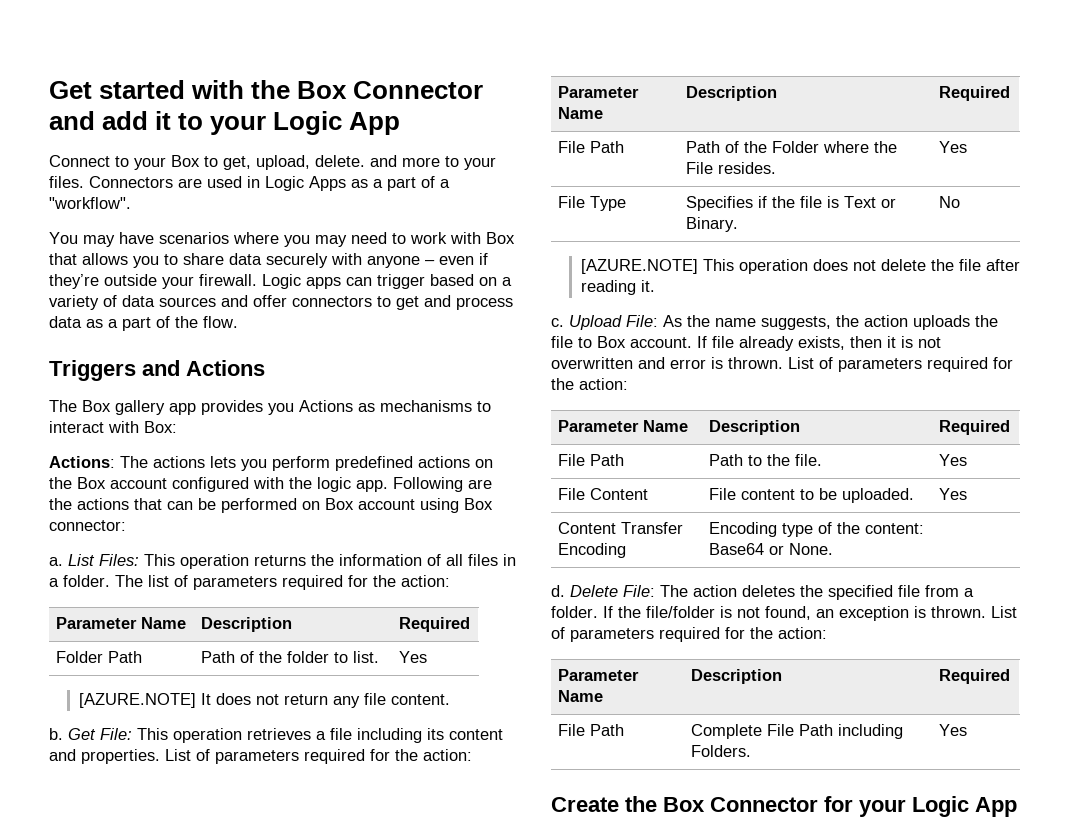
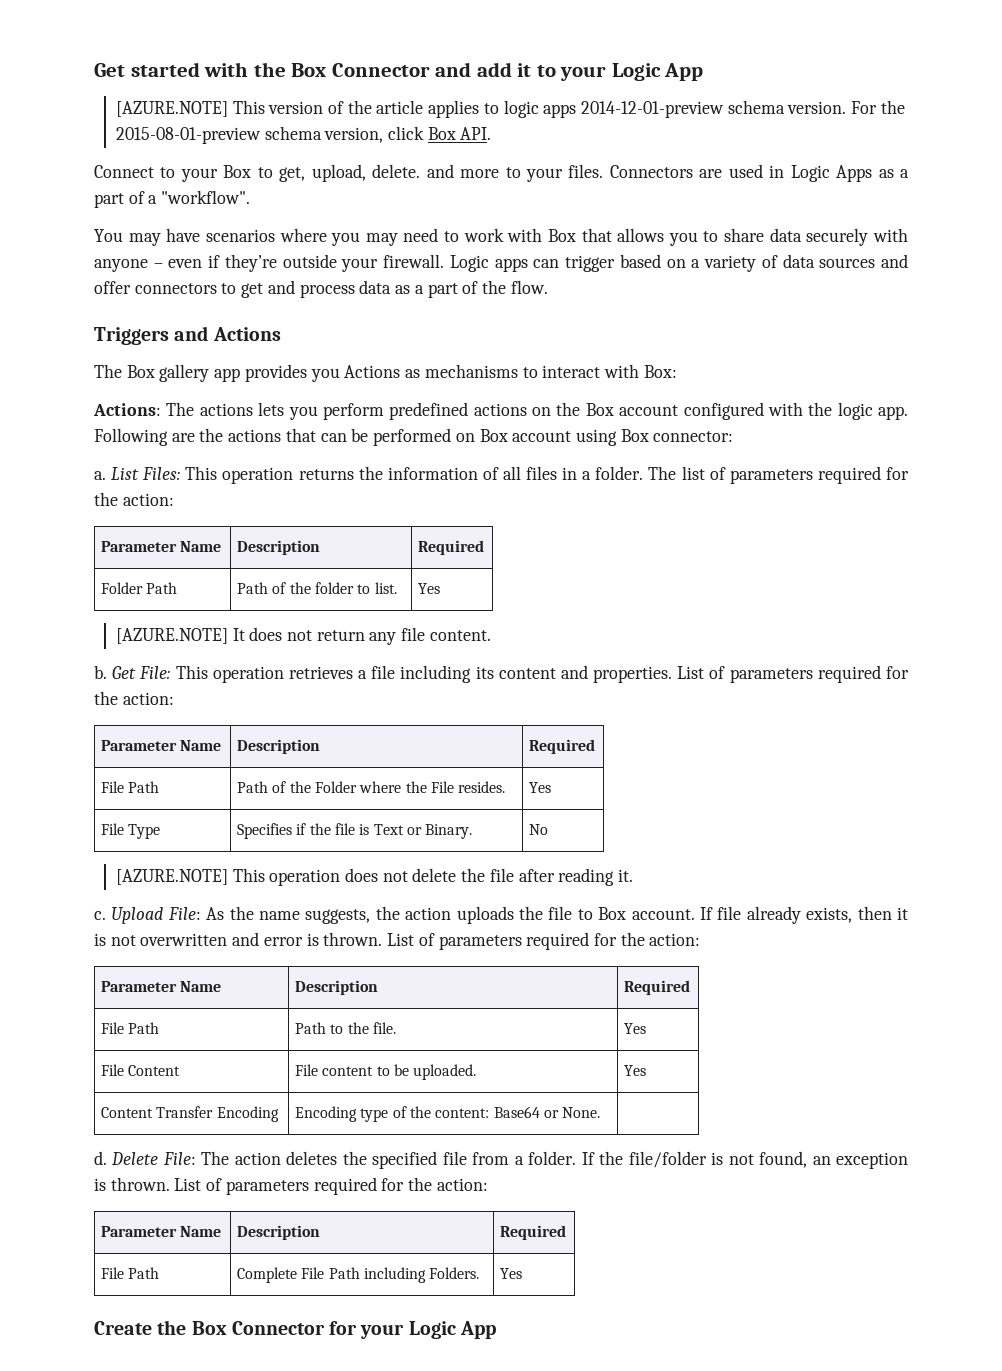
(401, 123) none -> [115,100,905,118] [115,126,492,144] // [AZURE.NOTE] This version of the article applies to logic apps 2014-12-01-preview schema version. For the 2015-08-01-preview schema version, click Box API.

